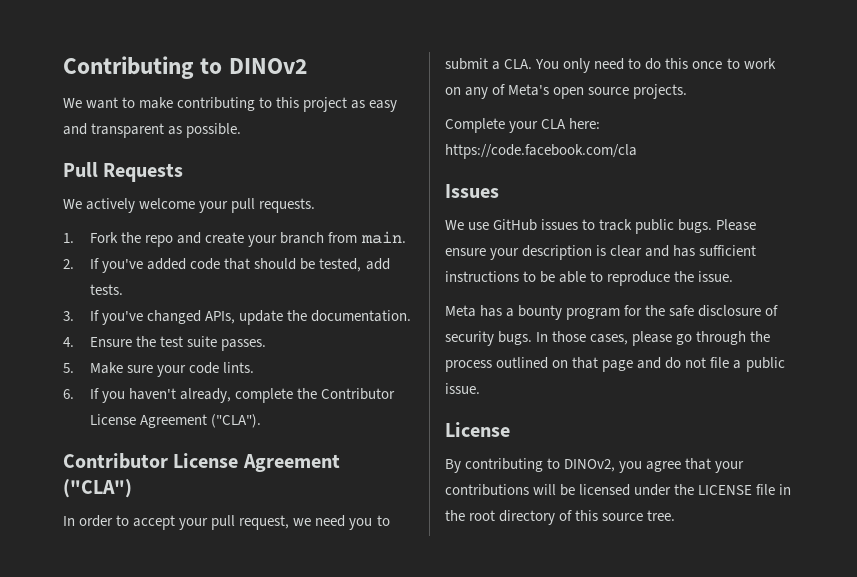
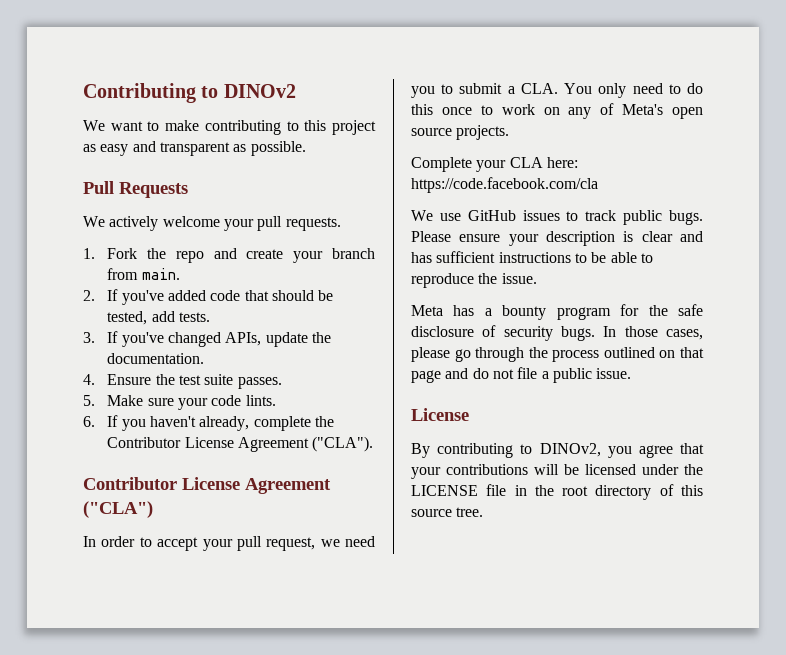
[445,184,499,198] // Issues -> (598, 185) none

